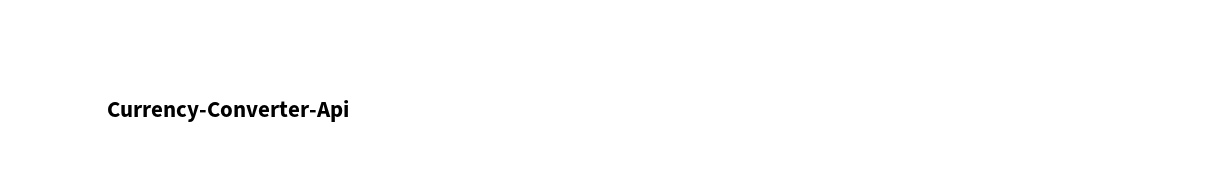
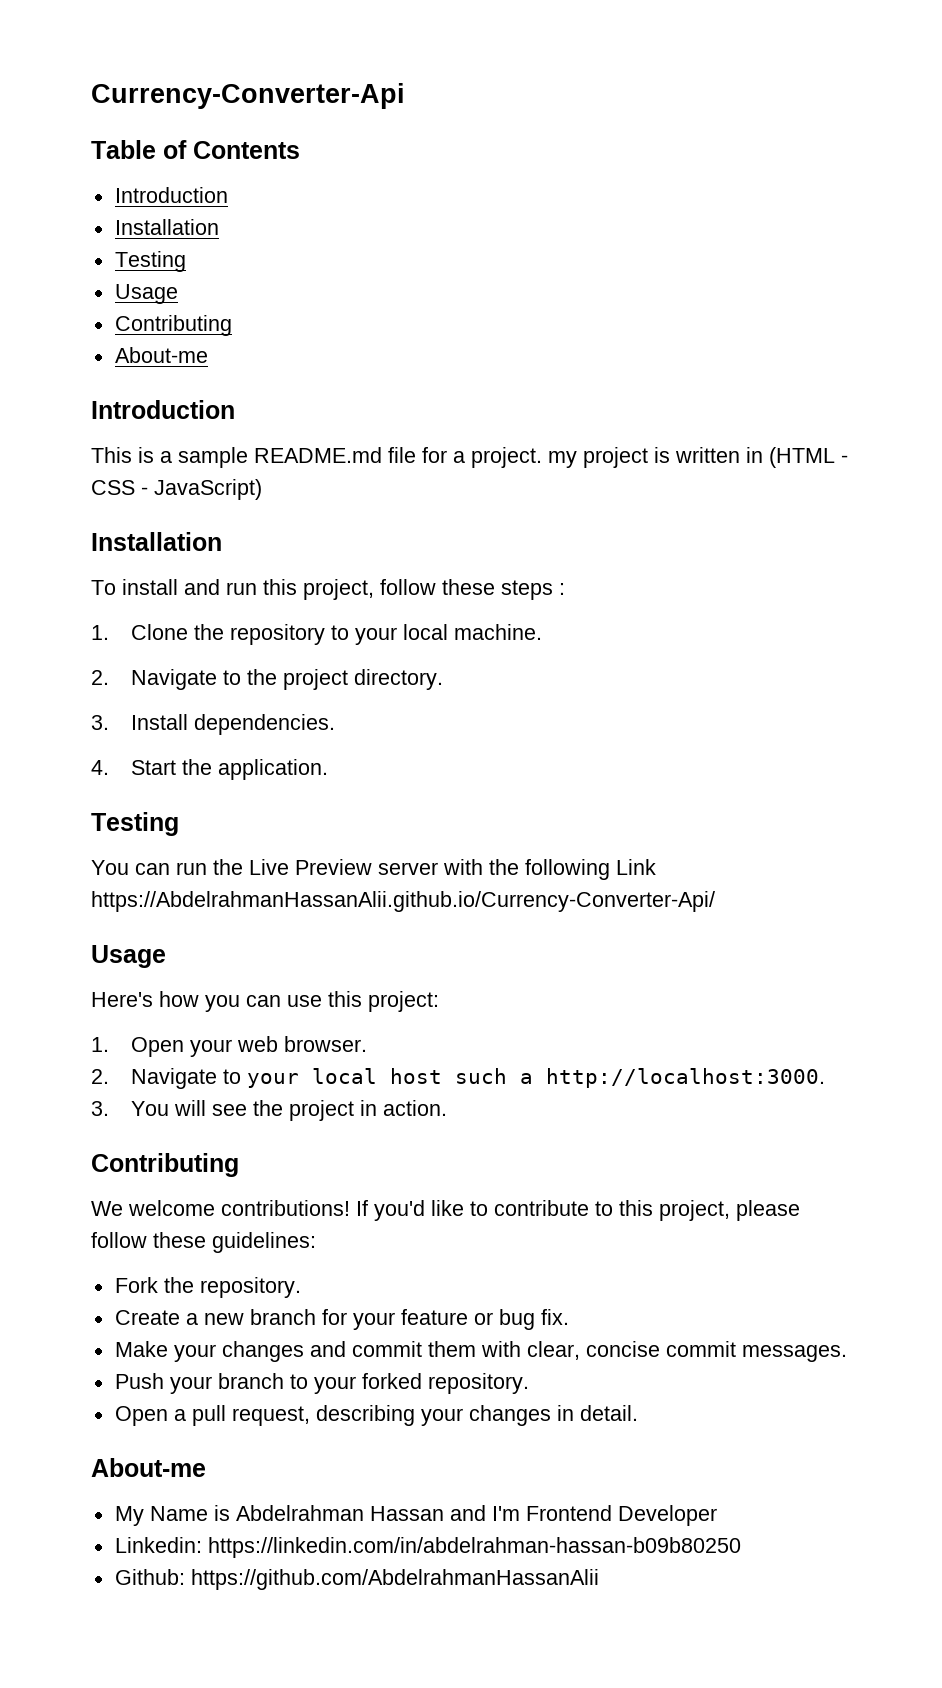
(349, 111) none -> [91,140,300,159] [114,187,228,203] [114,219,219,235] [114,251,186,272] [114,284,178,304] [114,315,232,336] [114,347,208,363] [91,400,235,419] [91,447,848,468] [91,479,262,500] [91,532,222,551] [91,579,565,600] [91,624,542,645] [91,669,443,690] [91,714,335,735] [91,759,328,780] [91,812,179,836] [91,859,656,880] [91,891,715,912] [91,945,166,968] [91,991,439,1012] [91,1036,367,1057] [91,1068,825,1089] [91,1100,447,1121] [91,1153,239,1177] [91,1200,800,1221] [91,1232,316,1253] [114,1277,301,1298] [114,1309,569,1330] [114,1341,847,1362] [114,1373,529,1394] [114,1405,638,1426] [91,1458,206,1477] [114,1505,717,1526] [114,1537,741,1558] [114,1569,599,1590] // Table of Contents // Introduction // Installation // Testing // Usage // Contributing // About-me // Introduction // This is a sample README.md file for a project. my project is written in (HTML - CSS - JavaScript) // Installation // To install and run this project, follow these steps : // 1. Clone the repository to your local machine. // 2. Navigate to the project directory. // 3. Install dependencies. // 4. Start the application. // Testing // You can run the Live Preview server with the following Link https://AbdelrahmanHassanAlii.github.io/Currency-Converter-Api/ // Usage // Here's how you can use this project: // 1. Open your web browser. // 2. Navigate to your local host such a http://localhost:3000. // 3. You will see the project in action. // Contributing // We welcome contributions! If you'd like to contribute to this project, please follow these guidelines: // Fork the repository. // Create a new branch for your feature or bug fix. // Make your changes and commit them with clear, concise commit messages. // Push your branch to your forked repository. // Open a pull request, describing your changes in detail. // About-me // My Name is Abdelrahman Hassan and I'm Frontend Developer // Linkedin: https://linkedin.com/in/abdelrahman-hassan-b09b80250 // Github: https://github.com/AbdelrahmanHassanAlii

